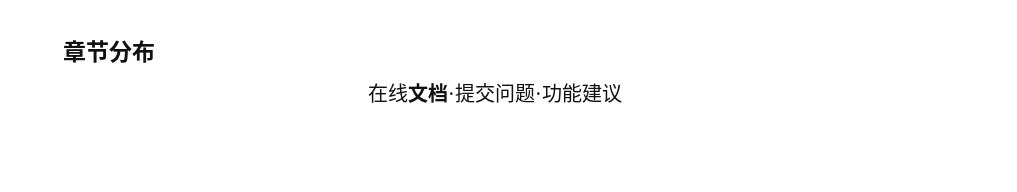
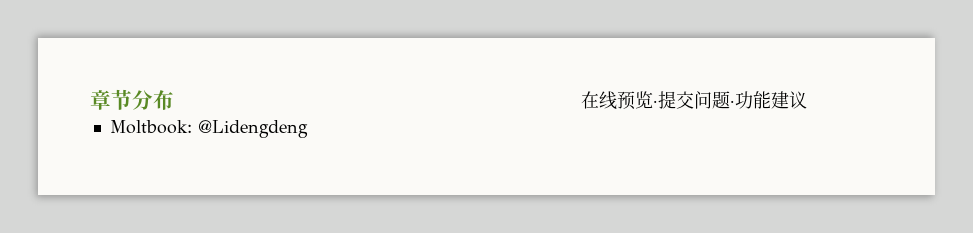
(155, 51) none -> [109,120,308,138] // Moltbook: @Lidengdeng
[407,83,448,103] 文档 -> [617,91,653,110] 预览

